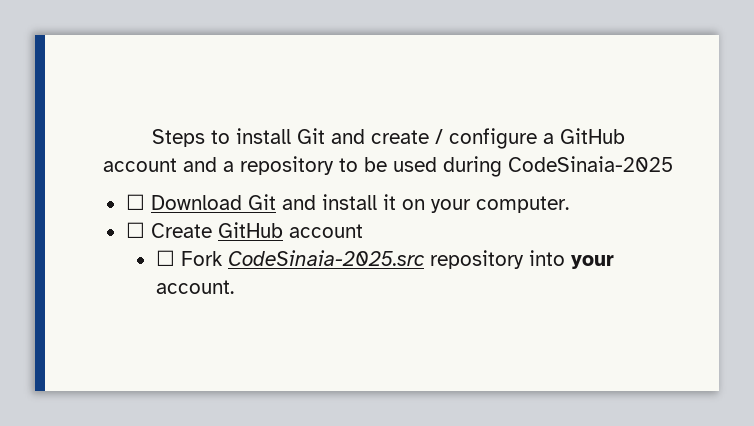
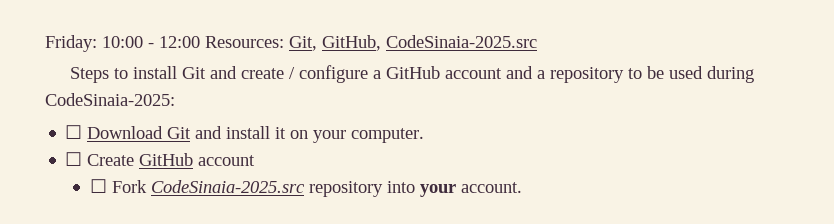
(152, 138) none -> [45,35,537,52] Friday: 10:00 - 12:00 Resources: Git, GitHub, CodeSinaia-2025.src //
[508,156,673,172] CodeSinaia-2025 -> [45,93,175,106] CodeSinaia-2025:

